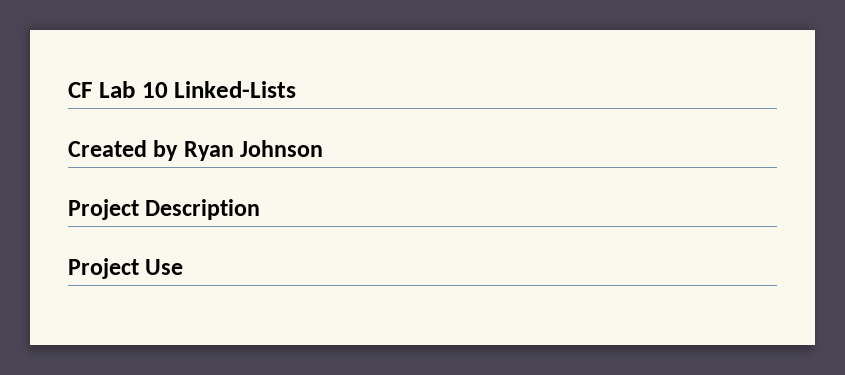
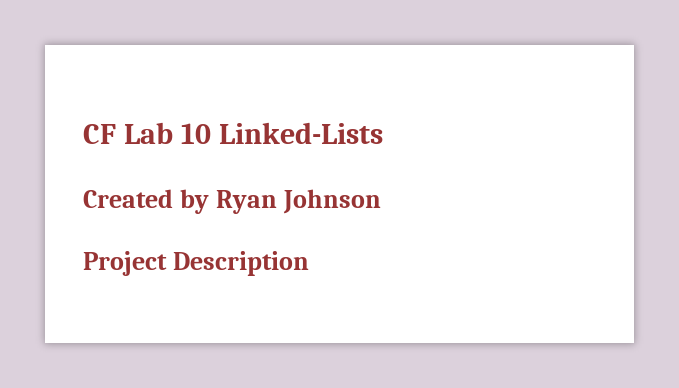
[68,258,184,279] // Project Use -> (310, 263) none

